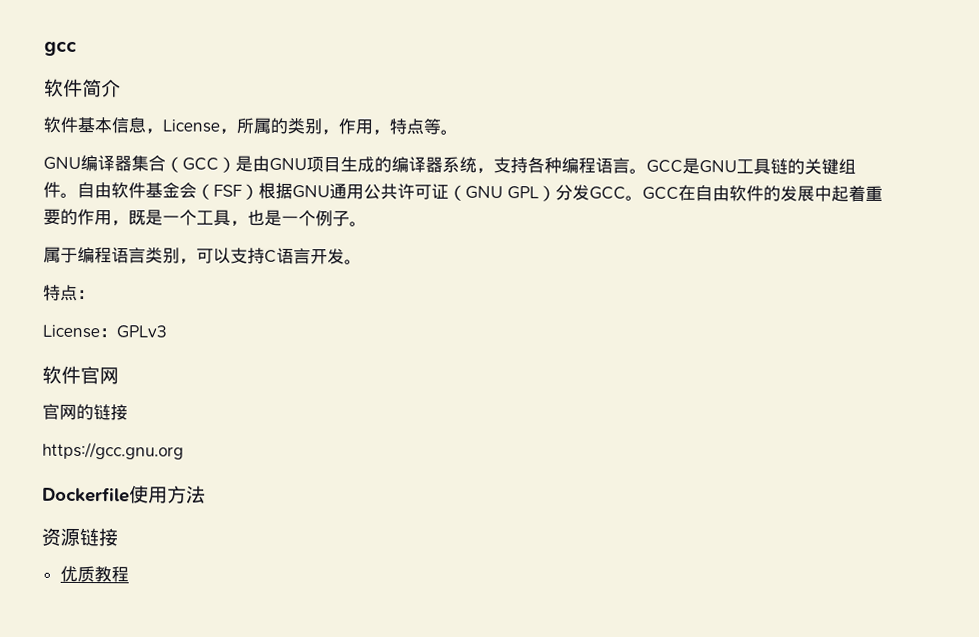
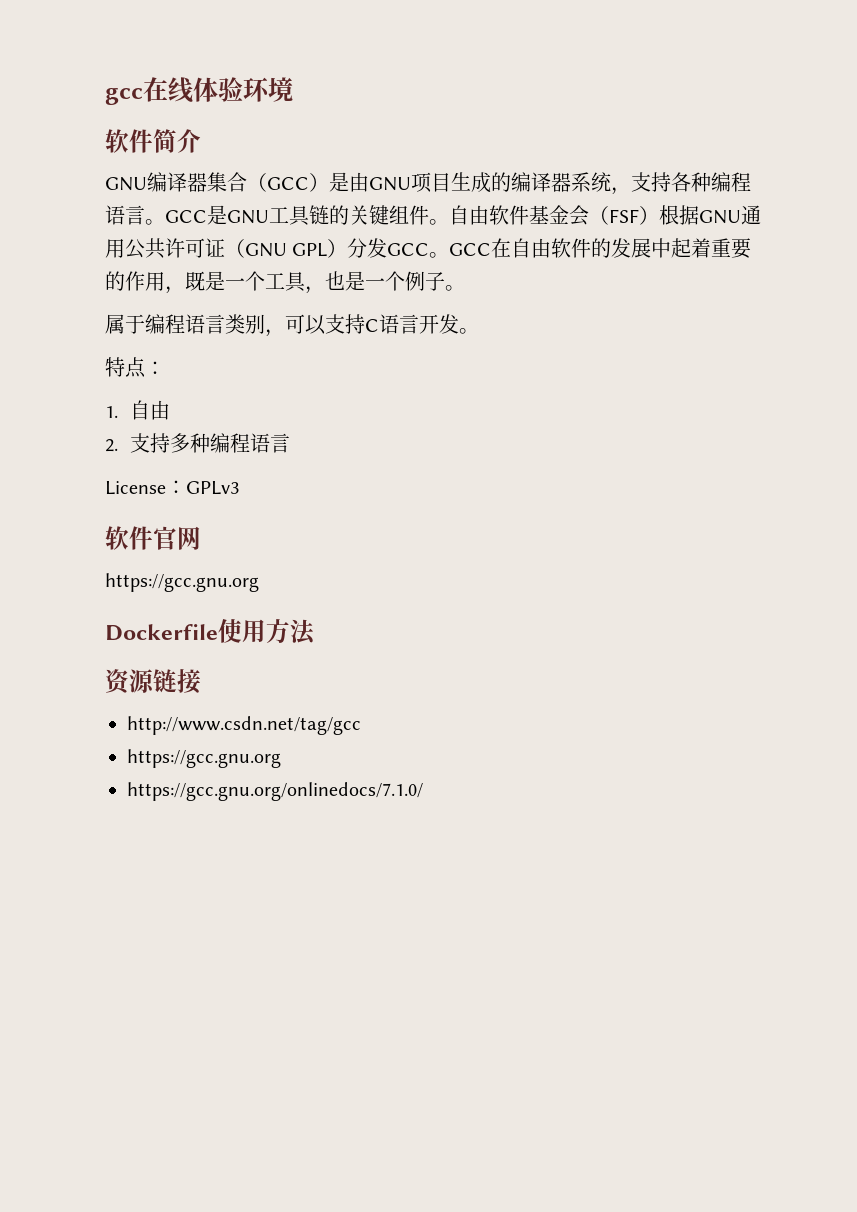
(77, 48) none -> [143,77,293,103] 在线体验环境
[43,116,458,136] // 软件基本信息，License，所属的类别，作用，特点等。 -> (201, 141) none
(95, 294) none -> [105,400,171,420] [105,433,291,453] // 1.自由 // 2.支持多种编程语言
[42,403,128,421] // 官网的链接 -> (201, 538) none
[59,565,129,583] 优质教程 -> [127,716,361,735] [127,749,281,768] [127,782,423,801] http://www.csdn.net/tag/gcc // https://gcc.gnu.org // https://gcc.gnu.org/onlinedocs/7.1.0/

